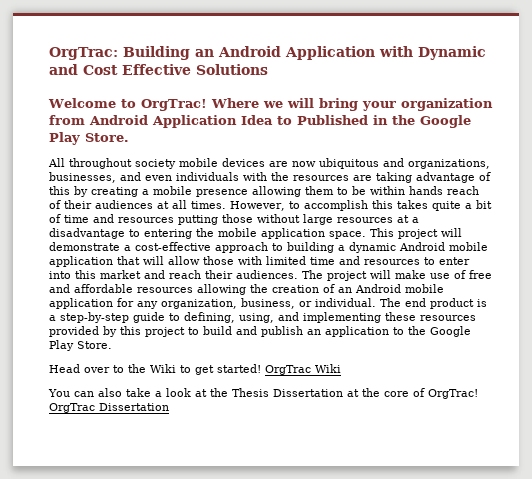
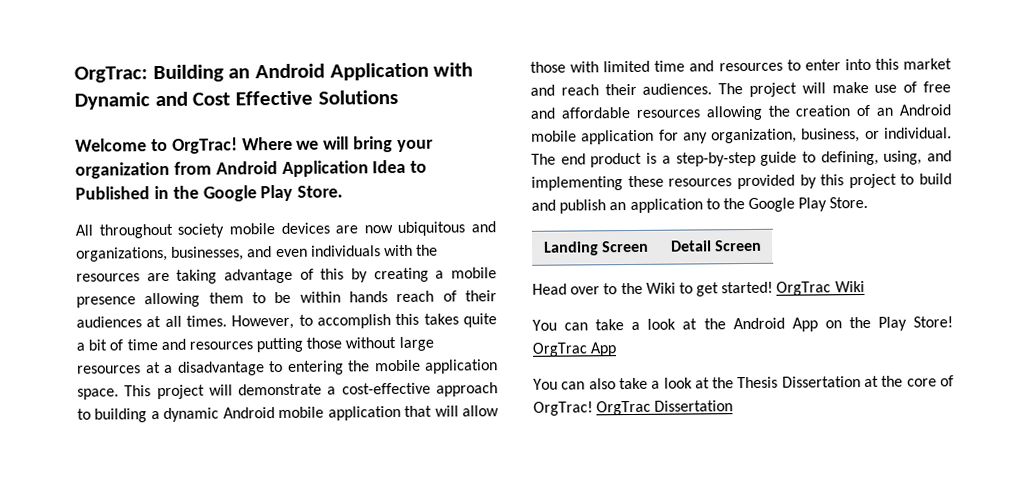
(112, 345) none -> [543,240,650,256] [670,239,763,252] // Landing Screen | Detail Screen
(341, 368) none -> [532,316,953,332] [532,342,618,357] // You can take a look at the Android App on the Play Store! OrgTrac App

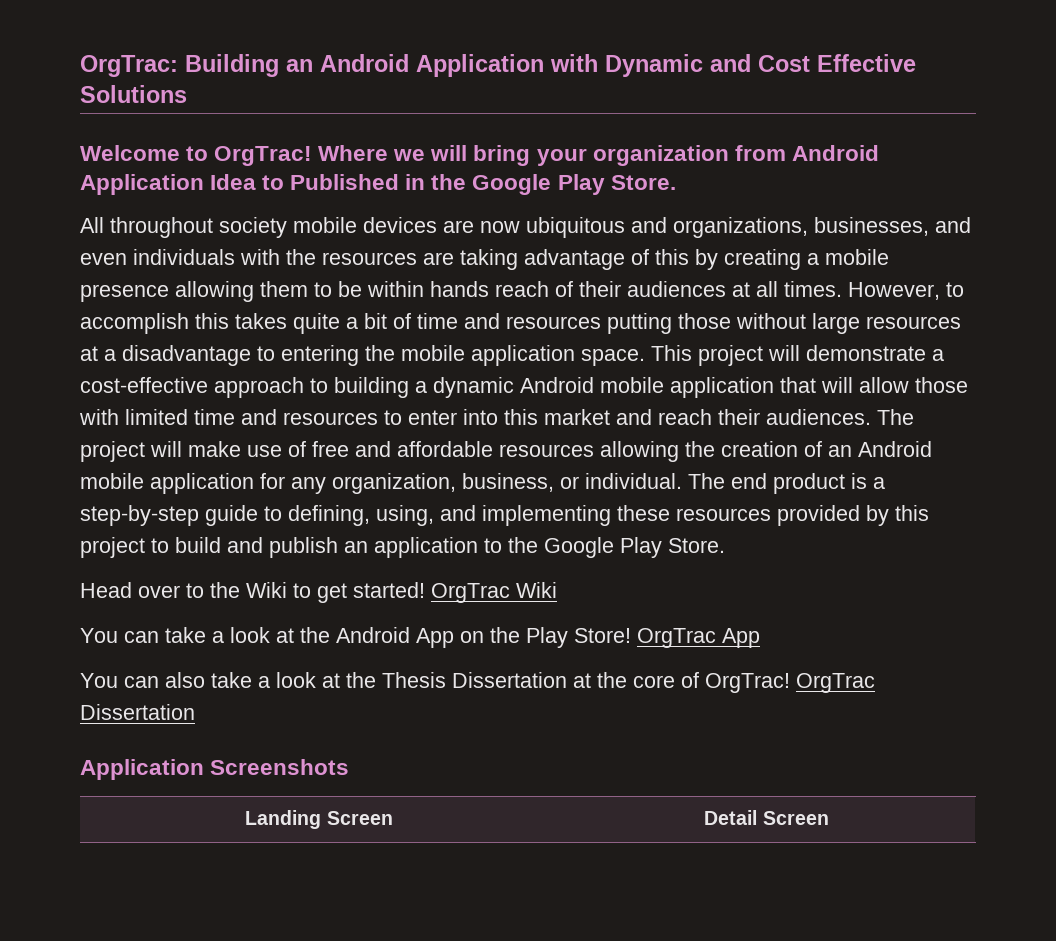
[543,240,650,256] [670,239,763,252] // Landing Screen | Detail Screen -> (725, 545) none
(734, 406) none -> [80,759,350,780] [245,810,393,829] [704,810,829,825] // Application Screenshots // Landing Screen | Detail Screen

